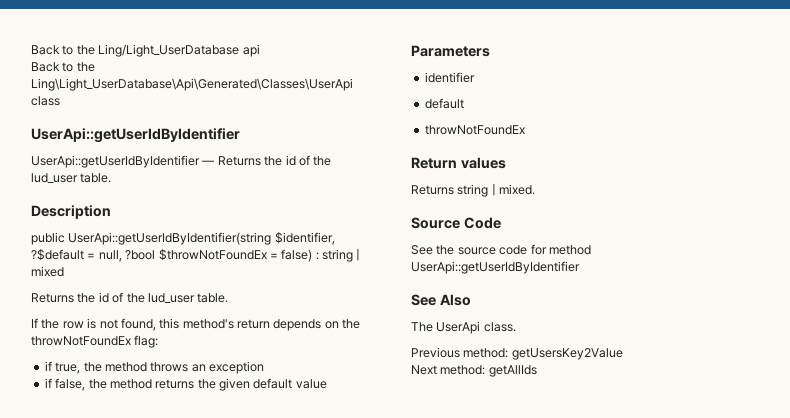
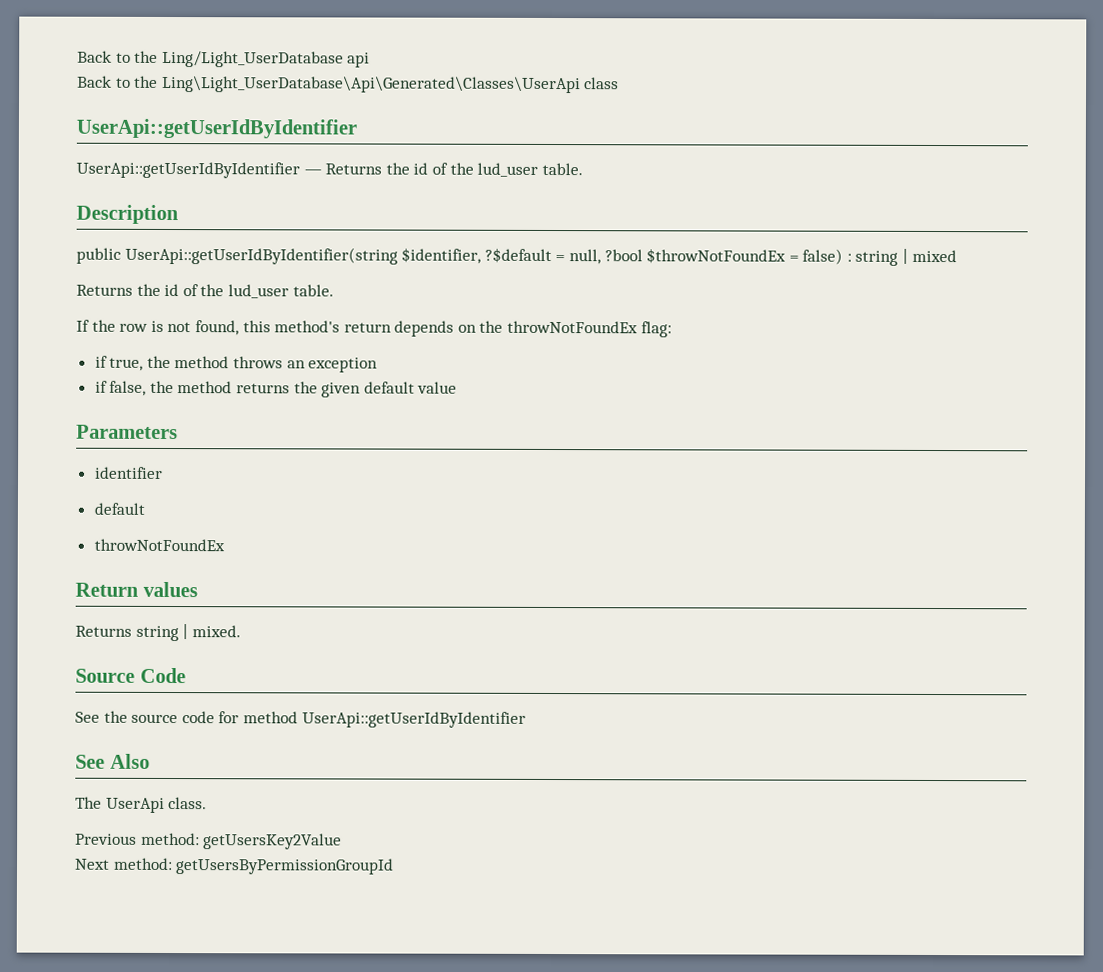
[488,365,537,377] getAllIds -> [175,858,395,875] getUsersByPermissionGroupId

